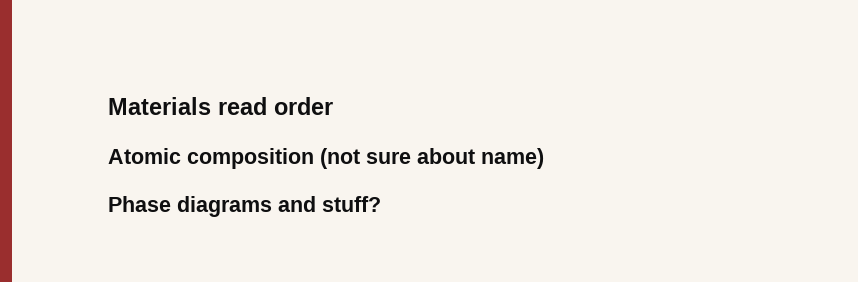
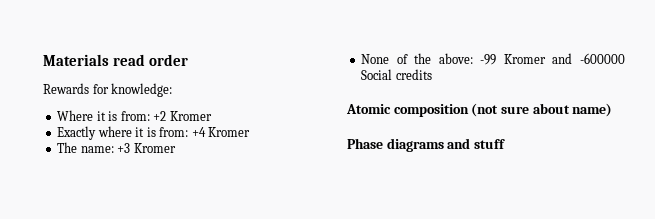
(333, 106) none -> [43,83,173,97] [57,110,212,121] [57,126,251,140] [57,142,176,153] [361,53,625,65] [361,69,432,80] // Rewards for knowledge: // Where it is from: +2 Kromer // Exactly where it is from: +4 Kromer // The name: +3 Kromer // None of the above: -99 Kromer and -600000 Social credits
[322,196,381,212] stuff? -> [473,139,505,149] stuff

